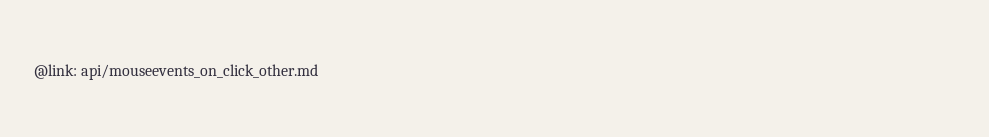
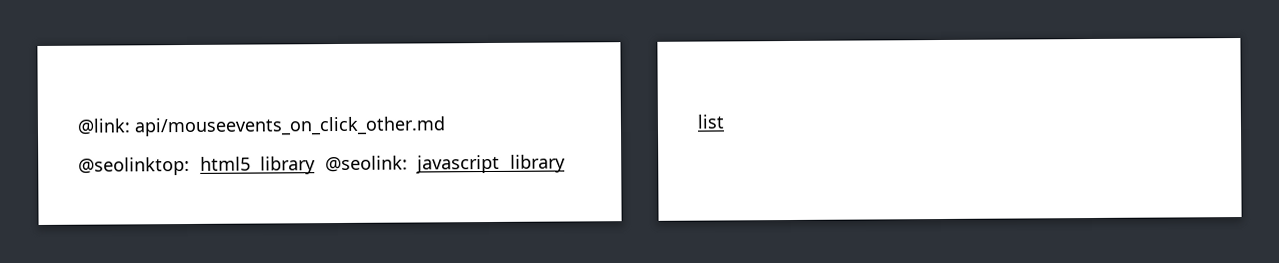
(319, 72) none -> [78,154,566,176] [697,114,724,129] // @seolinktop: html5 library @seolink: javascript library list

